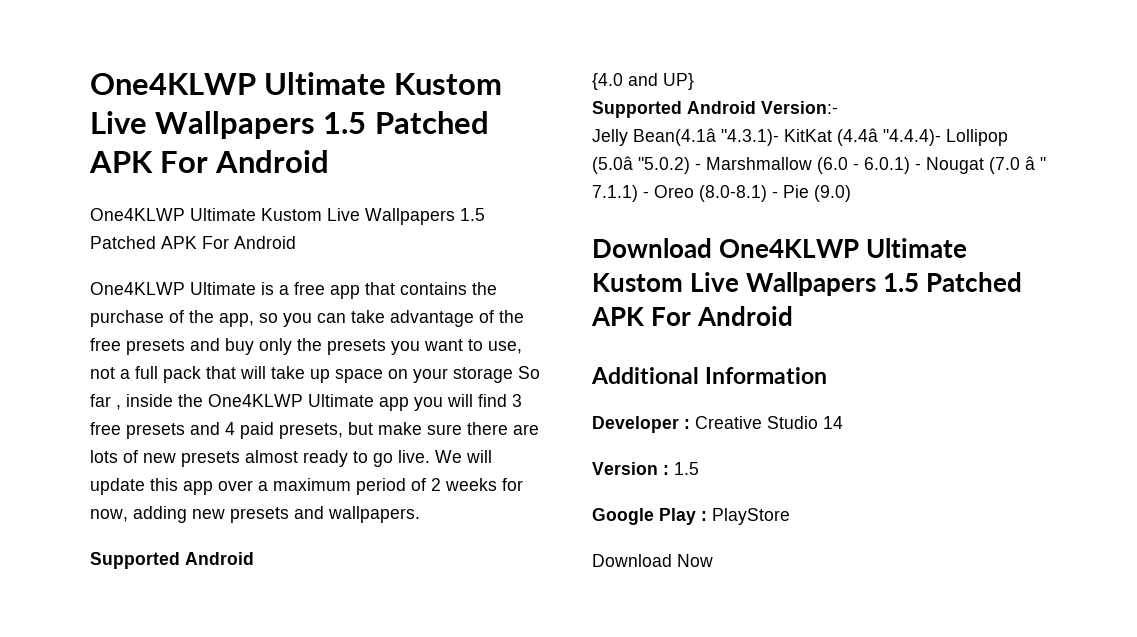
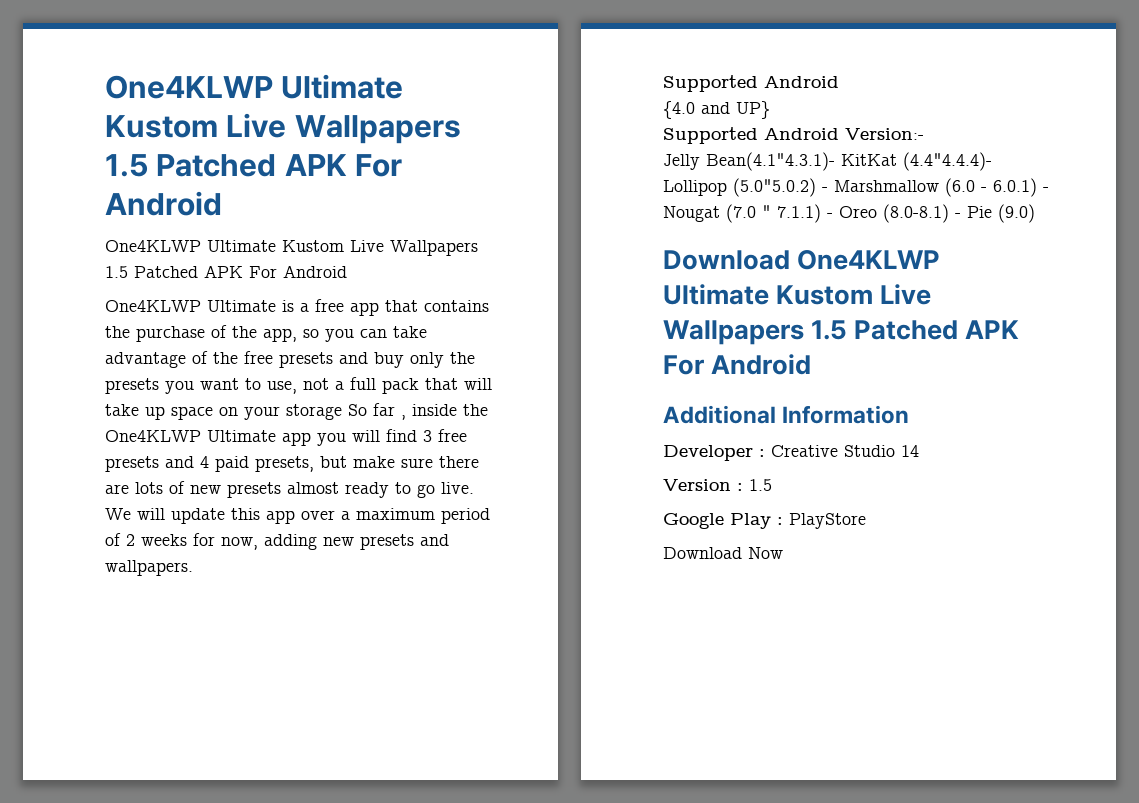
[633,128,1008,146] [592,156,690,174] Bean(4.1â "4.3.1)- KitKat (4.4â "4.4.4)- Lollipop (5.0â "5.0.2) -> [706,152,992,171] [663,178,816,197] Bean(4.1"4.3.1)- KitKat (4.4"4.4.4)- Lollipop (5.0"5.0.2)
[1025,156,1035,170] â -> (756, 213) none

